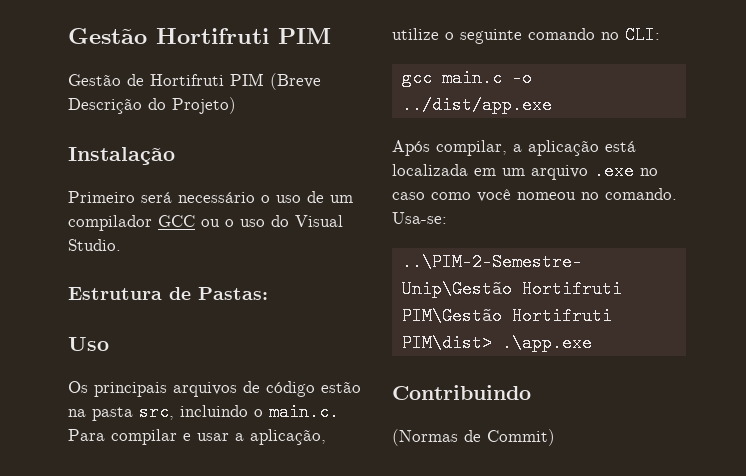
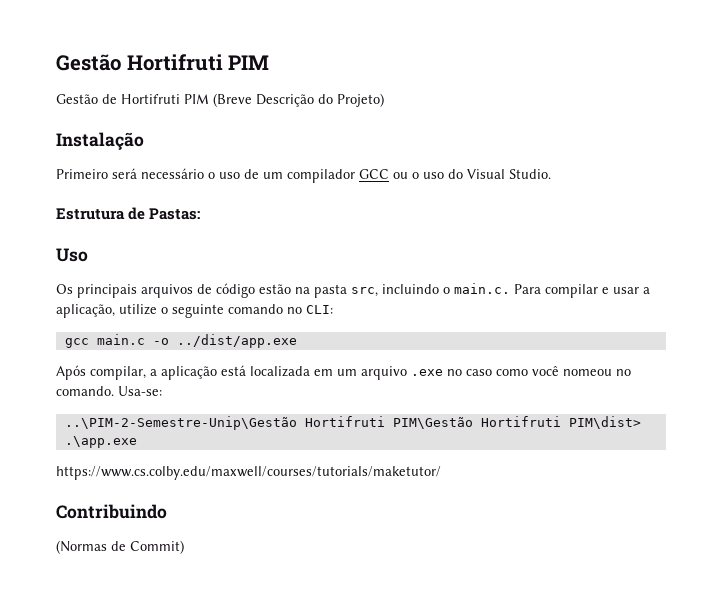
(592, 343) none -> [56,466,441,480] // https://www.cs.colby.edu/maxwell/courses/tutorials/maketutor/

